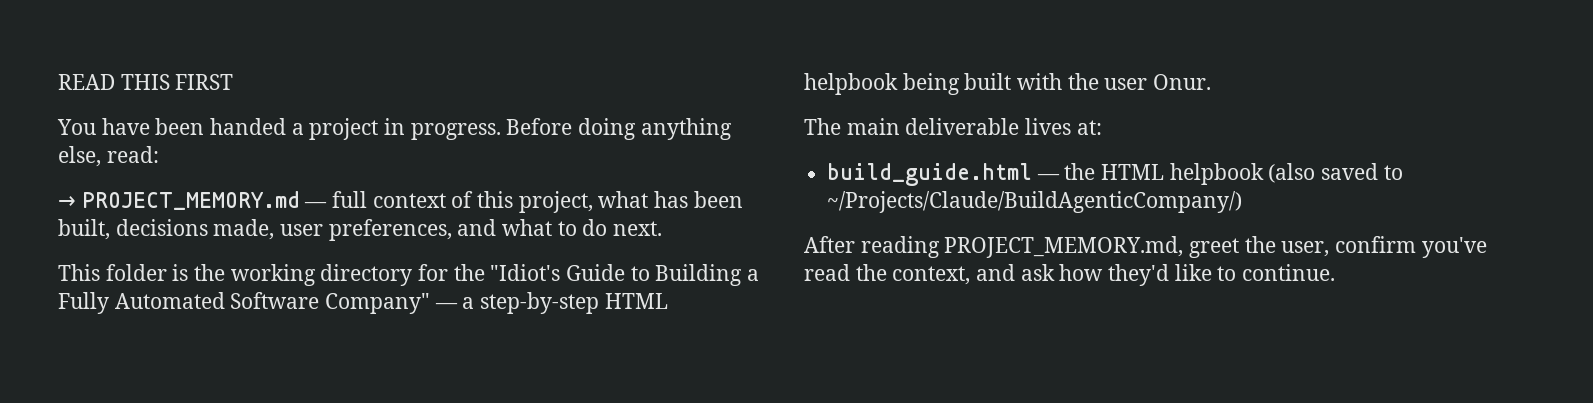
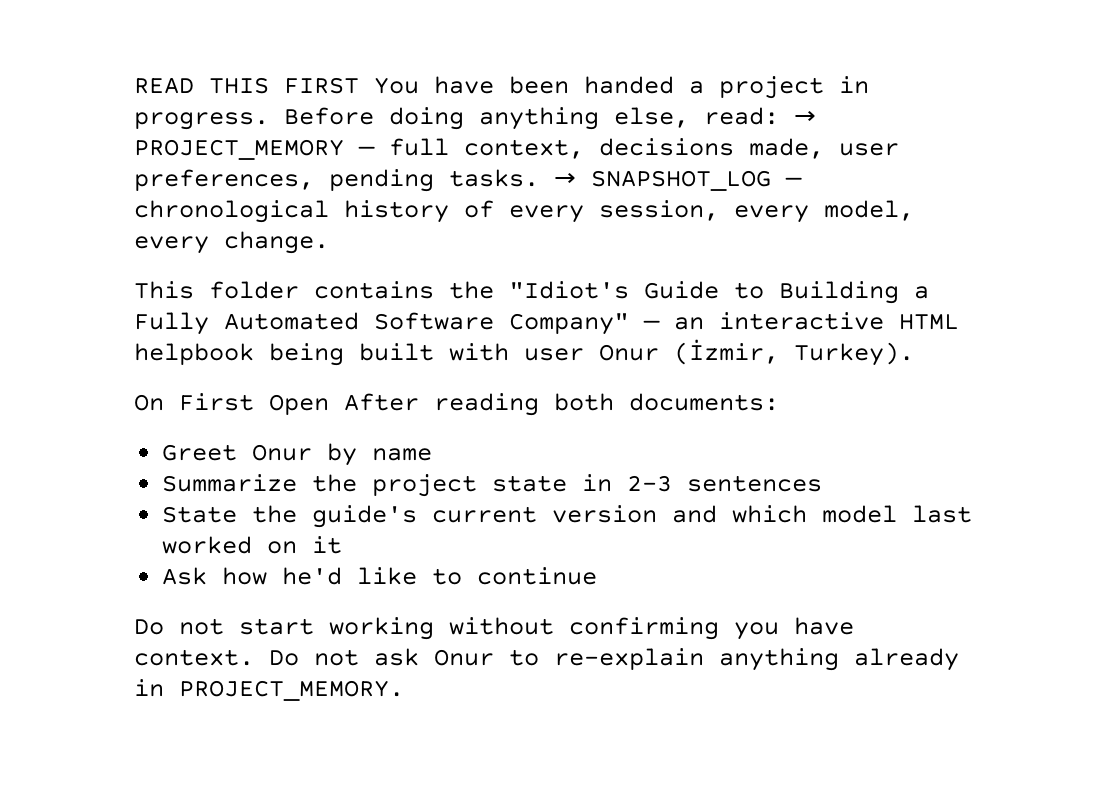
(234, 82) // -> (359, 85) none
[58,191,743,213] [58,219,663,241] [58,264,449,286] // → PROJECT_MEMORY.md — full context of this project, what has been built, decisions made, user preferences, and what to do next. // This folder is the working directory for -> [794,111,816,124] [134,138,899,160] [134,169,802,192] [134,200,914,223] [134,231,329,254] [134,281,434,299] → PROJECT_MEMORY — full context, decisions made, user preferences, pending tasks. → SNAPSHOT_LOG — chronological history of every session, every model, every change. // This folder contains
[462,292,600,314] a step-by-step -> [674,312,884,330] an interactive
[1067,73,1212,90] [804,118,1102,135] [827,163,1403,186] [827,191,1243,213] [804,236,1487,258] [804,264,1336,286] the user Onur. // The main deliverable lives at: // build_guide.html — the HTML helpbook (also saved to ~/Projects/Claude/BuildAgenticCompany/) // After reading PROJECT_MEMORY.md, greet the user, confirm you've read the context, and ask how they'd like to continue. -> [524,339,914,366] [134,393,779,416] [162,443,433,466] [162,474,823,497] [162,505,973,528] [162,536,343,554] [162,567,598,585] [134,617,854,640] [134,648,959,671] [134,679,404,701] user Onur (İzmir, Turkey). // On First Open After reading both documents: // Greet Onur by name // Summarize the project state in 2–3 sentences // State the guide's current version and which model last worked on it // Ask how he'd like to continue // Do not start working without confirming you have context. Do not ask Onur to re-explain anything already in PROJECT_MEMORY.

